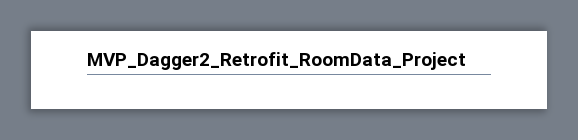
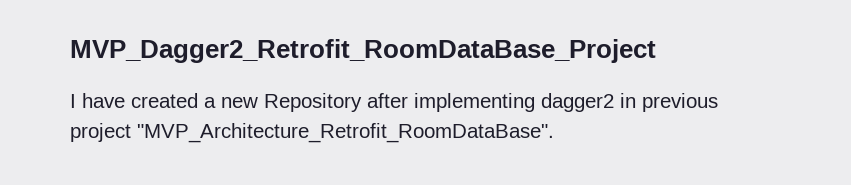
[87,52,466,70] MVP_Dagger2_Retrofit_RoomData_Project -> [70,39,656,63] [70,93,718,112] [70,123,554,143] MVP_Dagger2_Retrofit_RoomDataBase_Project // I have created a new Repository after implementing dagger2 in previous project "MVP_Architecture_Retrofit_RoomDataBase".

